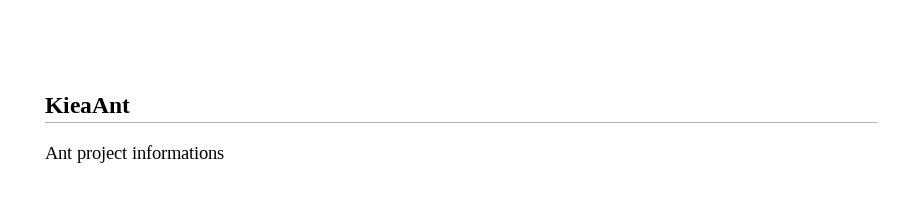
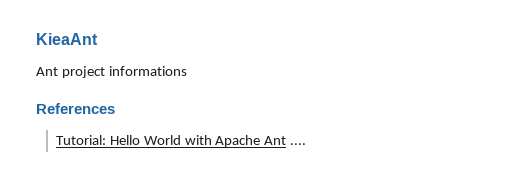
(224, 152) none -> [36,103,115,114] [55,135,307,147] // References // Tutorial: Hello World with Apache Ant ....

